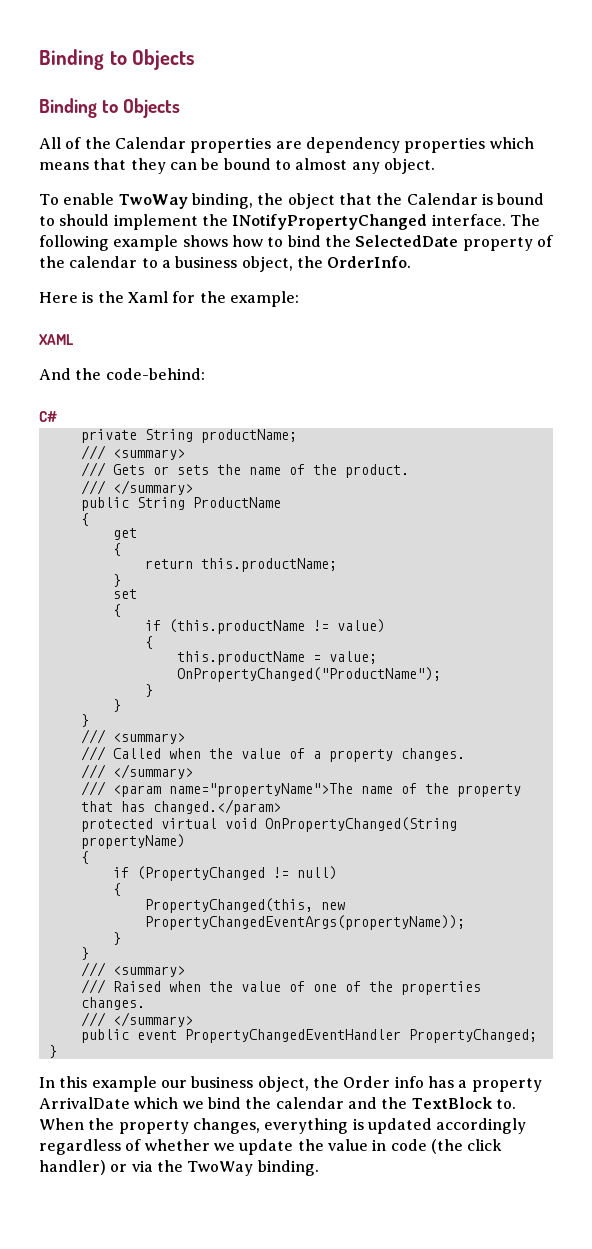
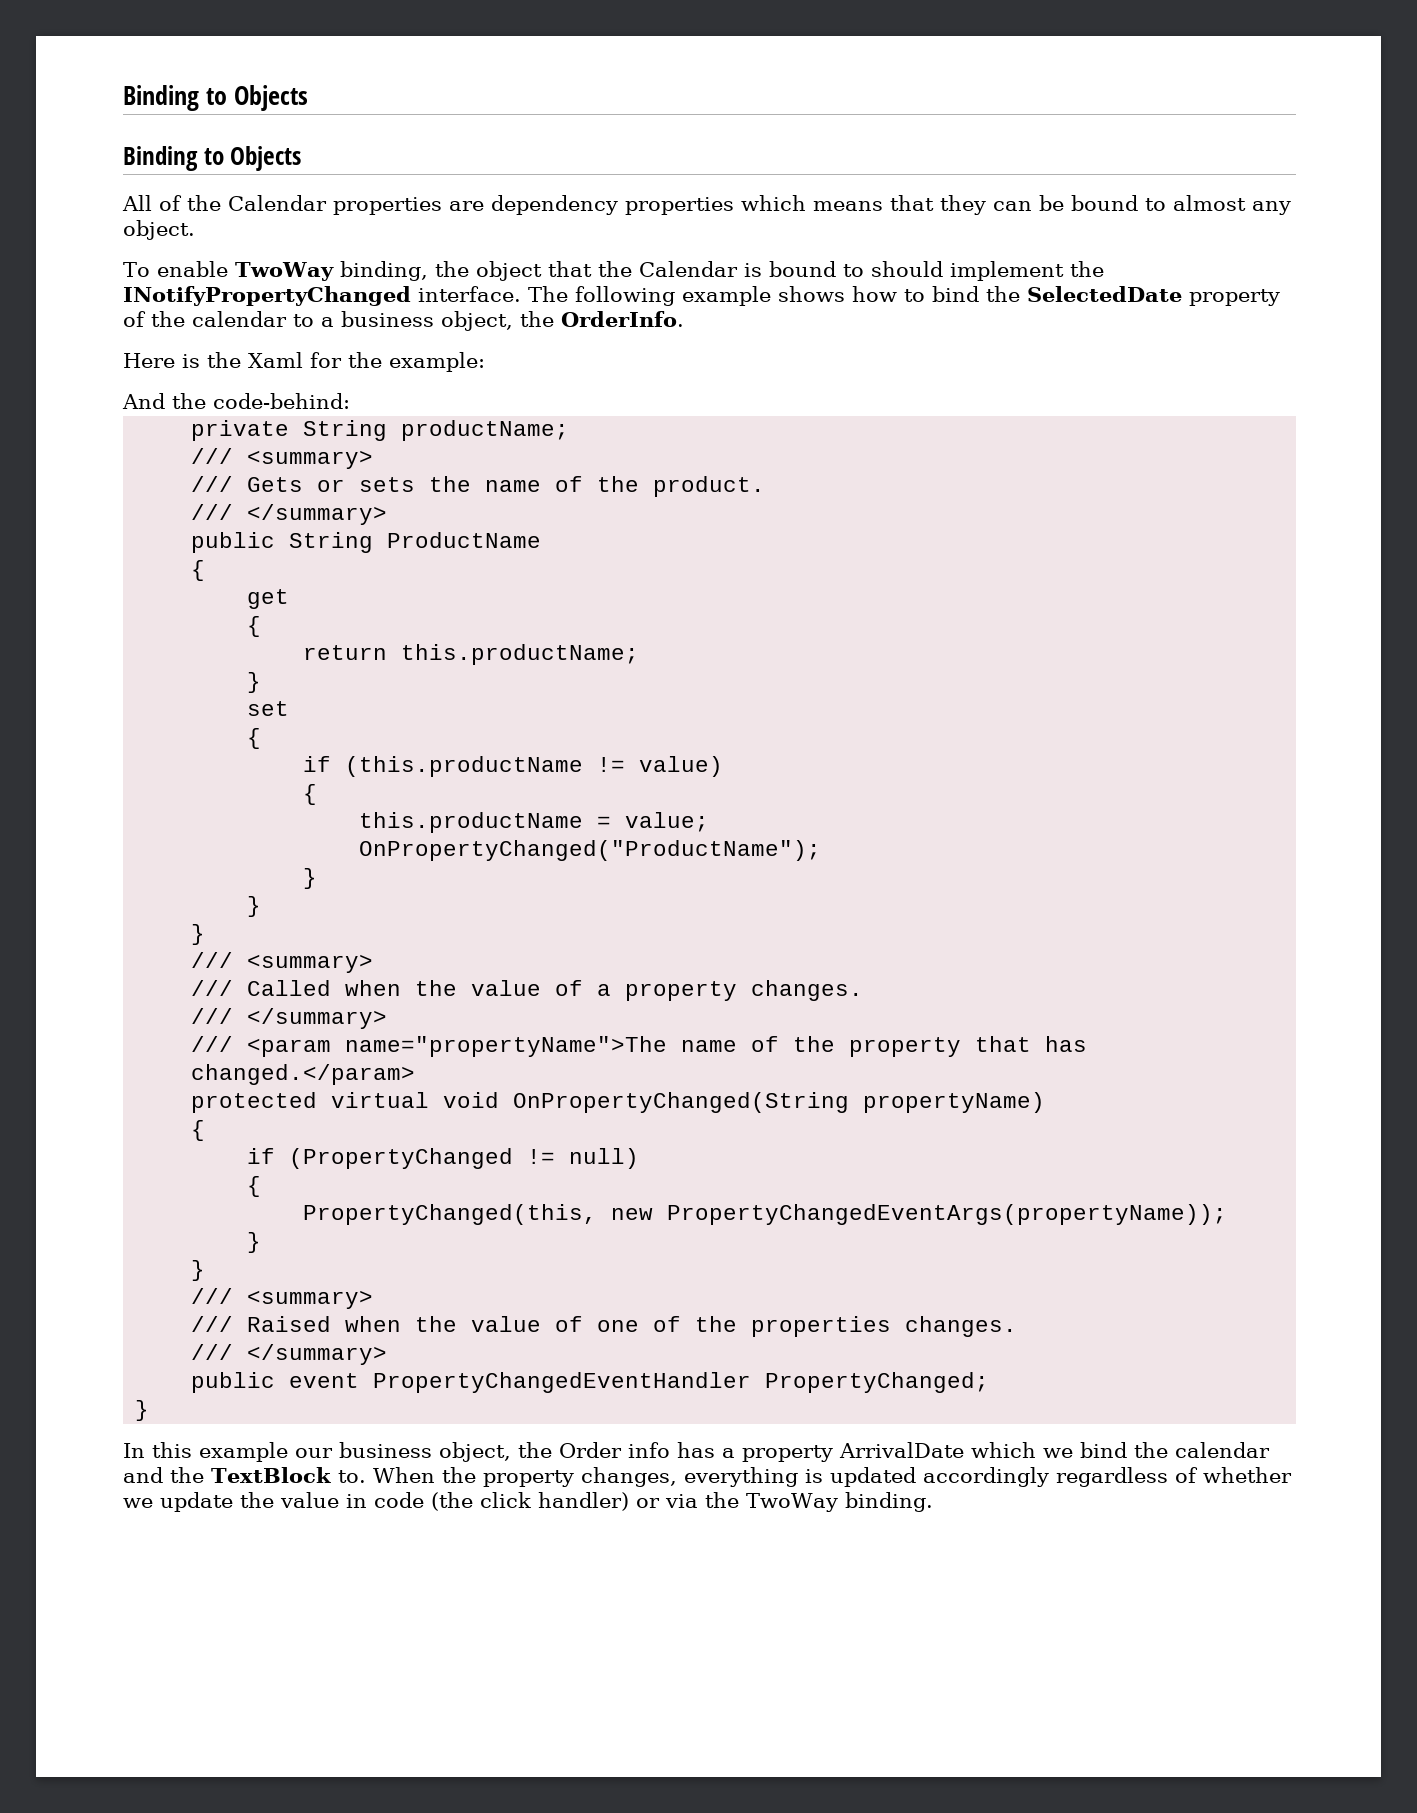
[39,334,74,345] // XAML -> (485, 362) none
[39,411,57,422] // C# -> (350, 401) none

